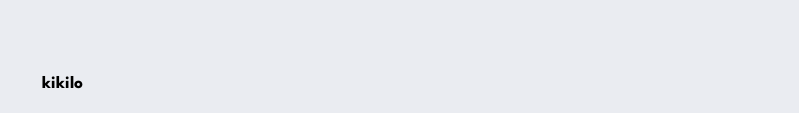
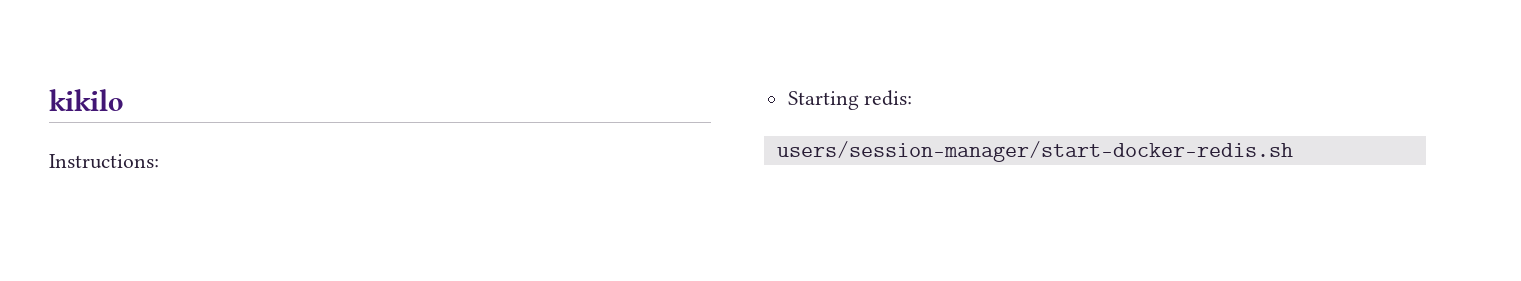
(83, 82) none -> [49,154,159,169] [787,90,913,110] [776,141,1293,162] // Instructions: // Starting redis: // users/session-manager/start-docker-redis.sh

